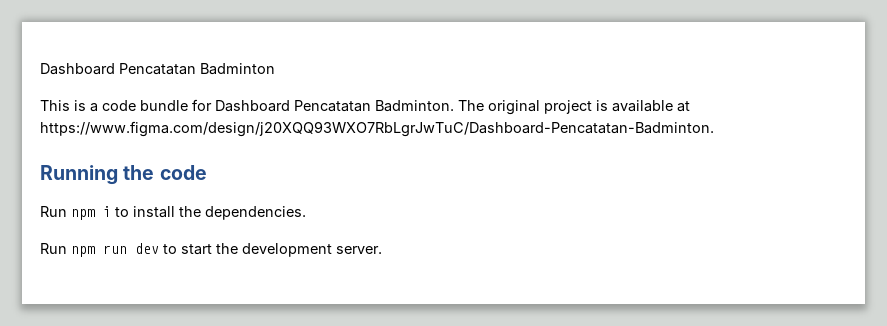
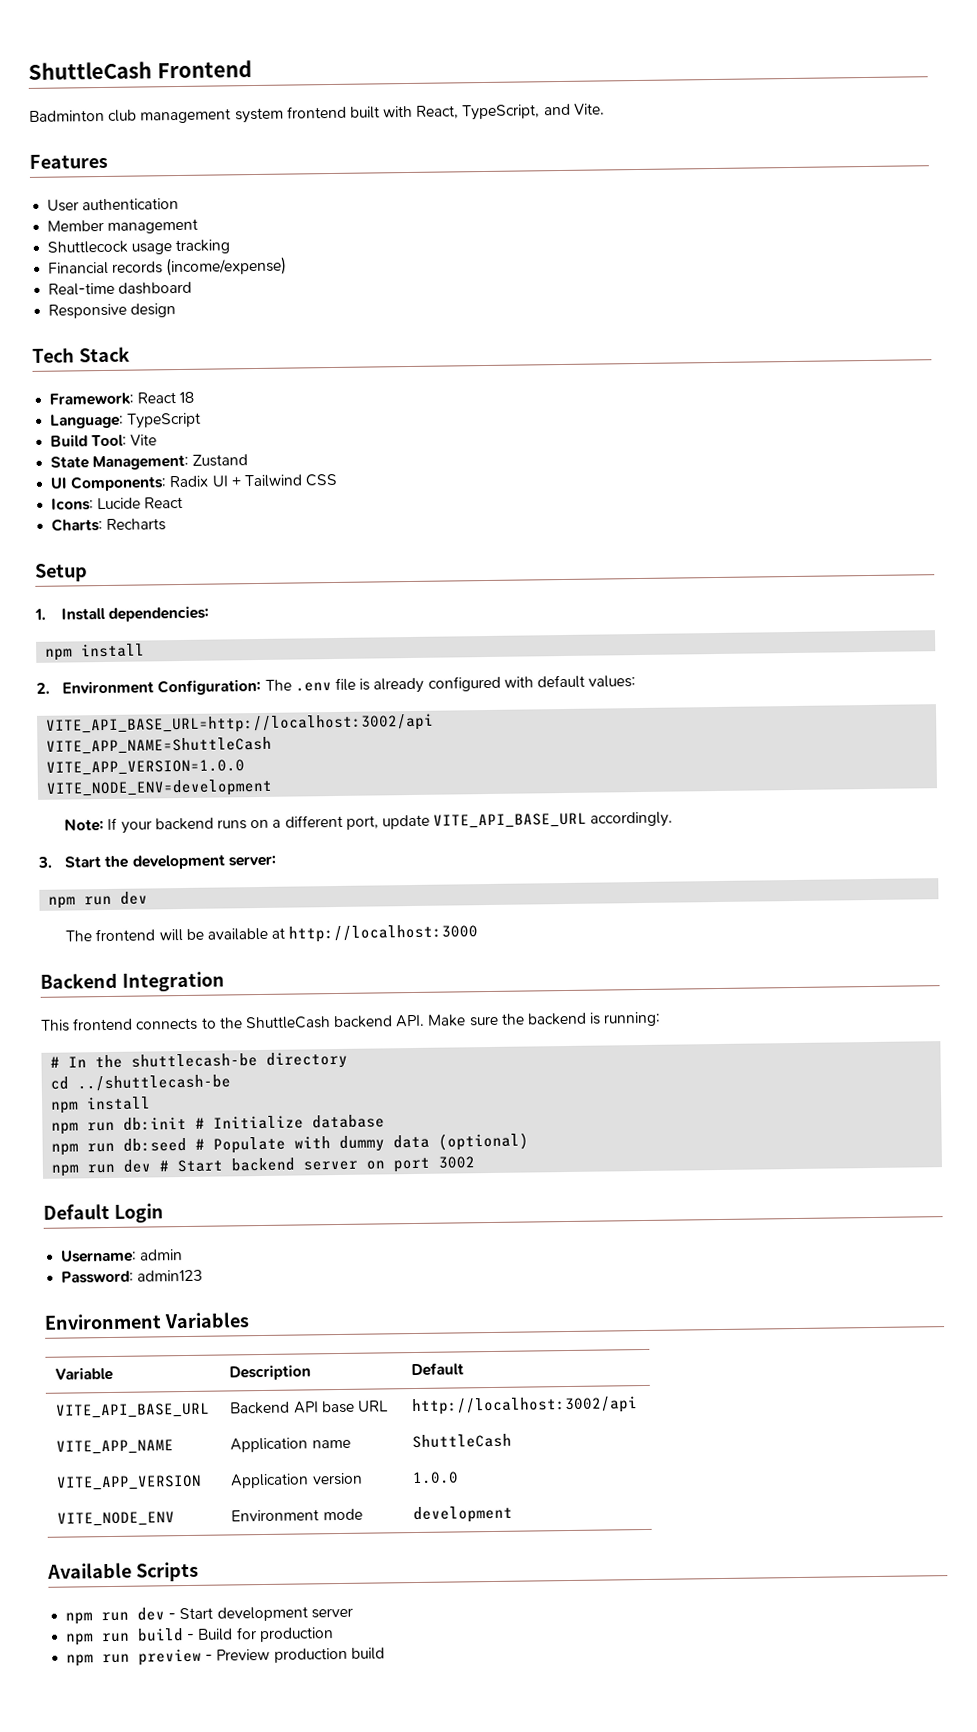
[40,63,196,75] Dashboard Pencatatan -> [28,60,252,80] ShuttleCash Frontend //
[40,99,690,115] [40,121,714,137] [40,165,207,185] [40,206,306,220] [40,243,382,257] // This is a code bundle for Dashboard Pencatatan Badminton. The original project is available at https://www.figma.com/design/j20XQQ93WXO7RbLgrJwTuC/Dashboard-Pencatatan-Badminton. // Running the code // Run npm i to install the dependencies. // Run npm run dev to start the development server. -> [108,103,605,124] [29,153,108,169] [47,197,180,212] [47,218,199,234] [47,239,231,255] [48,256,288,277] [48,281,193,296] [48,303,177,319] [32,346,130,363] [49,391,195,406] [50,412,202,429] [50,434,158,447] [50,454,249,471] [50,473,339,492] [51,496,184,511] [51,518,167,532] [35,563,88,582] [34,605,210,622] [45,643,146,661] [36,674,637,696] [46,713,435,735] [46,736,273,755] [46,759,246,776] [46,778,274,798] [64,811,674,834] [37,854,276,870] [48,891,149,909] [65,924,479,943] [40,971,225,992] [40,1011,662,1032] [50,1051,349,1069] [50,1074,232,1092] [51,1096,152,1114] [51,1114,386,1135] [51,1132,530,1156] [51,1156,476,1177] [43,1203,164,1223] [60,1249,184,1263] [61,1269,204,1284] [44,1312,250,1330] [55,1366,114,1381] [229,1364,312,1381] [411,1362,465,1377] [56,1402,211,1419] [229,1400,389,1415] [411,1396,639,1416] [56,1439,175,1455] [230,1437,351,1453] [412,1433,513,1449] [56,1474,203,1491] [230,1472,363,1489] [412,1471,460,1485] [57,1511,176,1527] [231,1508,363,1522] [413,1505,514,1524] [47,1561,199,1582] [65,1606,353,1625] [66,1627,334,1646] [66,1647,385,1667] club management system frontend built with React, TypeScript, and Vite. // Features // User authentication // Member management // Shuttlecock usage tracking // Financial records (income/expense) // Real-time dashboard // Responsive design // Tech Stack // Framework: React 18 // Language: TypeScript // Build Tool: Vite // State Management: Zustand // UI Components: Radix UI + Tailwind CSS // Icons: Lucide React // Charts: Recharts // Setup // 1. Install dependencies: // npm install // 2. Environment Configuration: The .env file is already configured with default values: // VITE_API_BASE_URL=http://localhost:3002/api // VITE_APP_NAME=ShuttleCash // VITE_APP_VERSION=1.0.0 // VITE_NODE_ENV=development // Note: If your backend runs on a different port, update VITE_API_BASE_URL accordingly. // 3. Start the development server: // npm run dev // The frontend will be available at http://localhost:3000 // Backend Integration // This frontend connects to the ShuttleCash backend API. Make sure the backend is running: // # In the shuttlecash-be directory // cd ../shuttlecash-be // npm install // npm run db:init # Initialize database // npm run db:seed # Populate with dummy data (optional) // npm run dev # Start backend server on port 3002 // Default Login // Username: admin // Password: admin123 // Environment Variables // Variable | Description | Default // VITE_API_BASE_URL | Backend API base URL | http://localhost:3002/api // VITE_APP_NAME | Application name | ShuttleCash // VITE_APP_VERSION | Application version | 1.0.0 // VITE_NODE_ENV | Environment mode | development // Available Scripts // npm run dev - Start development server // npm run build - Build for production // npm run preview - Preview production build

